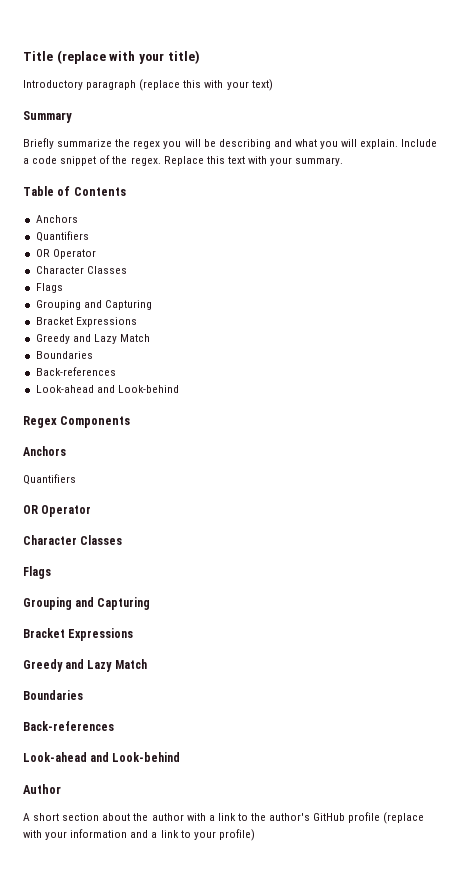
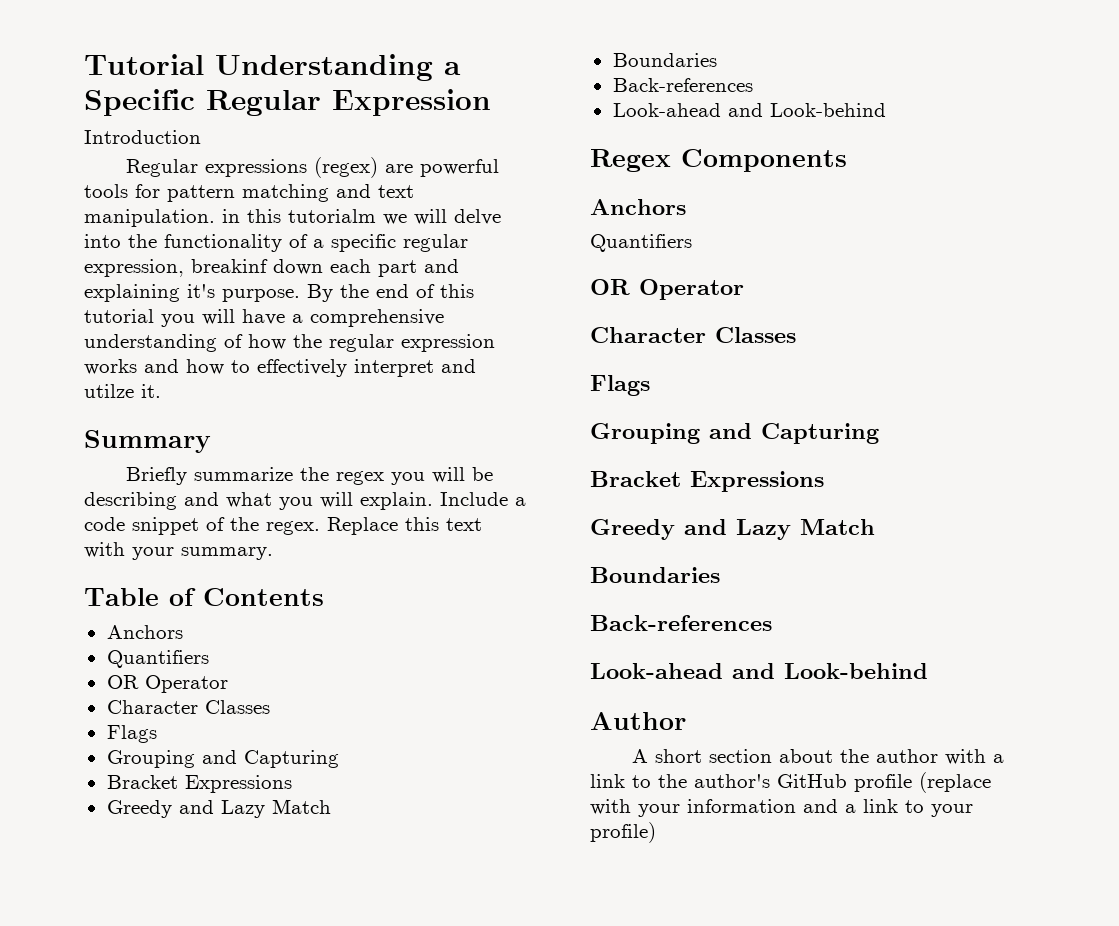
[23,50,200,64] [23,79,273,91] Title (replace with your title) // Introductory paragraph (replace this with your text) -> [84,54,461,81] [84,89,491,116] [84,130,201,144] [126,157,500,178] [84,184,414,202] [84,209,501,227] [84,234,468,252] [84,259,459,277] [84,284,474,302] [84,309,444,327] [84,334,495,352] [84,359,476,377] [84,384,161,398] Tutorial Understanding a Specific Regular Expression // Introduction // Regular expressions (regex) are powerful tools for pattern matching and text manipulation. in this tutorialm we will delve into the functionality of a specific regular expression, breakinf down each part and explaining it's purpose. By the end of this tutorial you will have a comprehensive understanding of how the regular expression works and how to effectively interpret and utilze it.

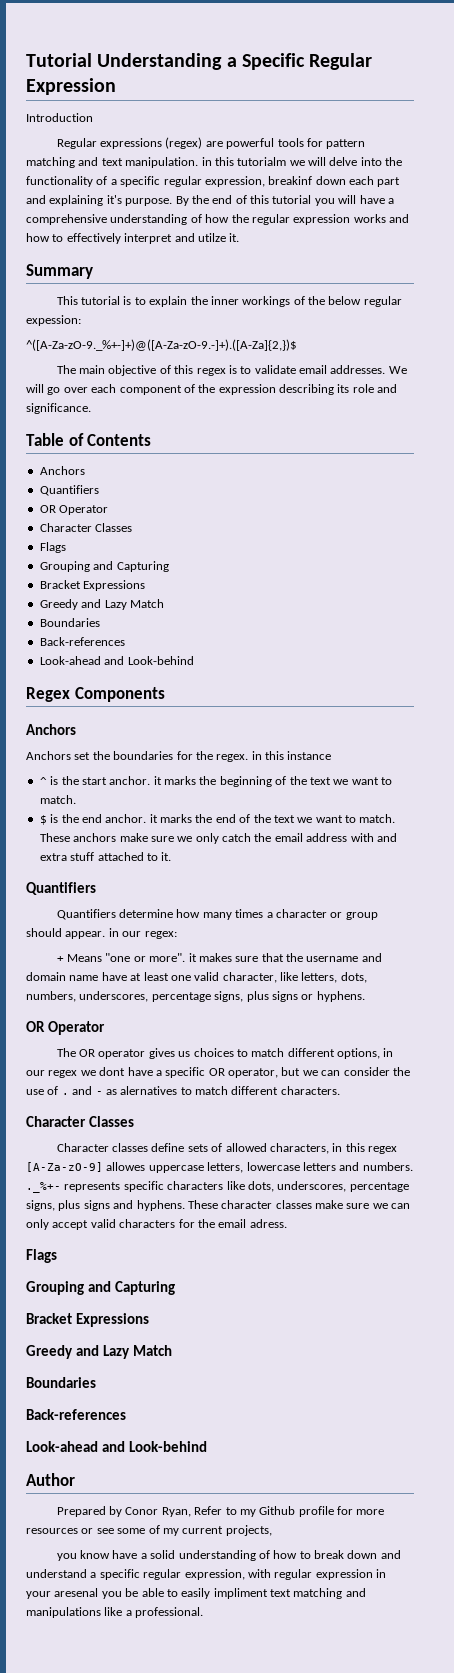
[126,467,494,485] [84,492,526,510] [84,517,482,535] [84,542,273,560] Briefly summarize the regex you will be describing and what you will explain. Include a code snippet of the regex. Replace this text with your summary. -> [56,296,402,307] [26,315,81,326] [26,339,297,351] [56,365,407,376] [26,384,398,395] [26,403,91,414] This tutorial is to explain the inner workings of the below regular expession: // ^([A-Za-zO-9._%+-]+)@([A-Za-zO-9.-]+).([A-Za]{2,})$ // The main objective of this regex is to validate email addresses. We will go over each component of the expression describing its role and significance.
[590,234,692,252] [590,279,744,300] [590,327,796,343] Quantifiers // OR Operator // Character Classes -> [26,751,332,762] [39,776,392,787] [39,795,76,804] [39,814,396,825] [39,833,397,844] [39,852,172,861] [26,882,96,895] [56,909,378,920] [26,928,177,939] [56,953,382,962] [26,972,367,983] [26,991,365,1002] [26,1021,105,1035] [56,1048,394,1059] [26,1067,410,1078] [26,1086,340,1095] [26,1116,134,1127] [56,1143,398,1154] [26,1162,413,1173] [26,1181,409,1193] [26,1200,411,1211] [26,1219,287,1230] Anchors set the boundaries for the regex. in this instance // ^ is the start anchor. it marks the beginning of the text we want to match. // $ is the end anchor. it marks the end of the text we want to match. These anchors make sure we only catch the email address with and extra stuff attached to it. // Quantifiers // Quantifiers determine how many times a character or group should appear. in our regex: // + Means "one or more". it makes sure that the username and domain name have at least one valid character, like letters, dots, numbers, underscores, percentage signs, plus signs or hyphens. // OR Operator // The OR operator gives us choices to match different options, in our regex we dont have a specific OR operator, but we can consider the use of . and - as alernatives to match different characters. // Character Classes // Character classes define sets of allowed characters, in this regex [A-Za-zO-9] allowes uppercase letters, lowercase letters and numbers. ._%+- represents specific characters like dots, underscores, percentage signs, plus signs and hyphens. These character classes make sure we can only accept valid characters for the email adress.
[632,749,1005,765] [590,772,991,793] [590,799,973,817] [590,822,656,843] A short section about the author with a link to the author's GitHub profile (replace with your information and a link to your profile) -> [56,1506,385,1517] [26,1525,272,1536] [56,1550,401,1561] [26,1569,386,1580] [26,1588,366,1599] [26,1607,204,1618] Prepared by Conor Ryan, Refer to my Github profile for more resources or see some of my current projects, // you know have a solid understanding of how to break down and understand a specific regular expression, with regular expression in your aresenal you be able to easily impliment text matching and manipulations like a professional.

